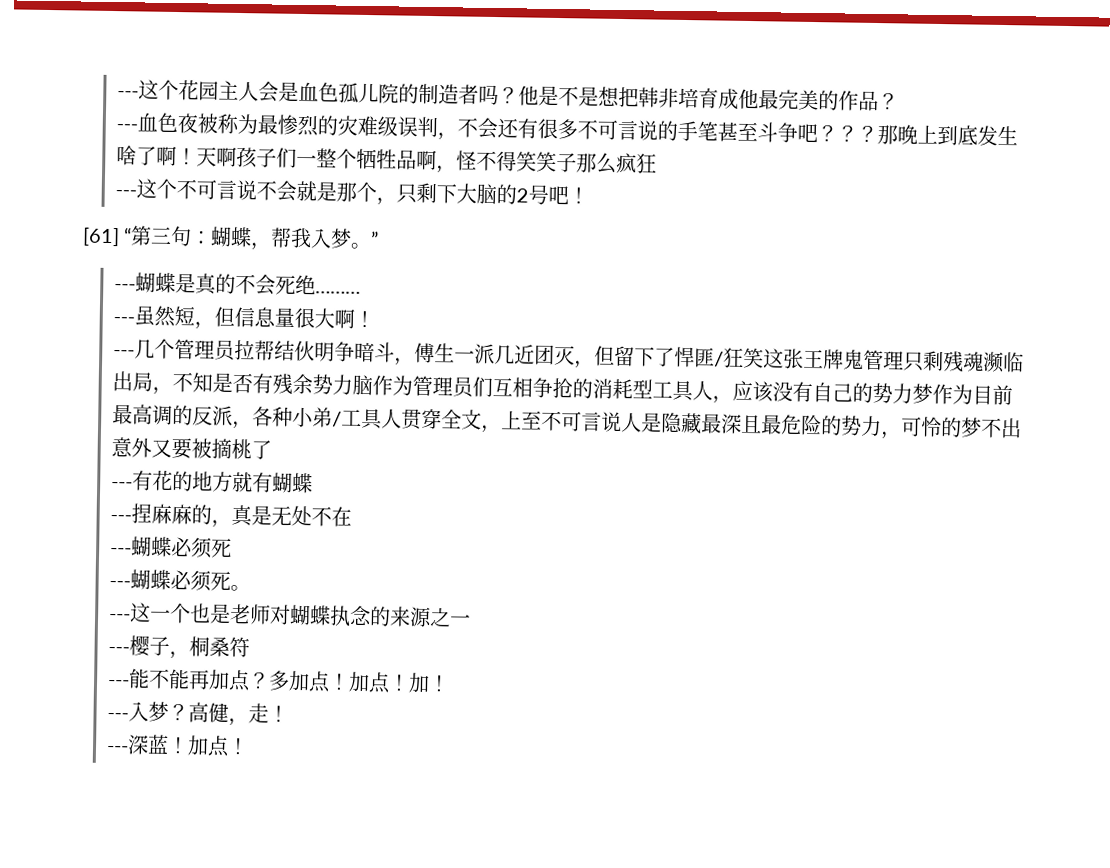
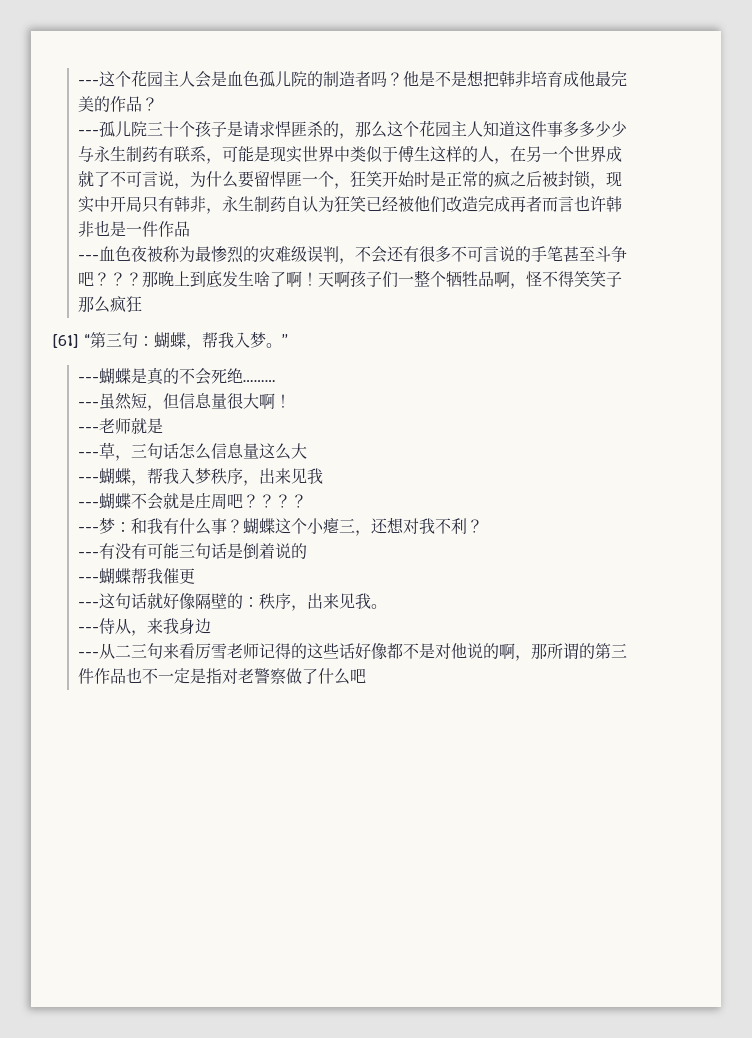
(900, 102) none -> [78,120,628,139] [78,146,623,164] [78,170,623,189] [78,195,623,214] [78,220,191,237] // ---孤儿院三十个孩子是请求悍匪杀的，那么这个花园主人知道这件事多多少少与永生制药有联系，可能是现实世界中类似于傅生这样的人，在另一个世界成就了不可言说，为什么要留悍匪一个，狂笑开始时是正常的疯之后被封锁，现实中开局只有韩非，永生制药自认为狂笑已经被他们改造完成再者而言也许韩非也是一件作品
[115,178,590,206] // ---这个不可言说不会就是那个，只剩下大脑的2号吧！ -> (143, 304) none
[134,338,1025,374] [112,371,1014,406] [112,404,1023,440] [111,437,273,460] [111,470,314,494] [110,503,353,528] [110,536,233,559] [109,569,252,592] [109,602,472,628] [108,635,251,660] [107,668,451,694] [107,701,290,727] [106,734,250,757] 几个管理员拉帮结伙明争暗斗，傅生一派几近团灭，但留下了悍匪/狂笑这张王牌鬼管理只剩残魂濒临出局，不知是否有残余势力脑作为管理员们互相争抢的消耗型工具人，应该没有自己的势力梦作为目前最高调的反派，各种小弟/工具人贯穿全文，上至不可言说人是隐藏最深且最危险的势力，可怜的梦不出意外又要被摘桃了 // ---有花的地方就有蝴蝶 // ---捏麻麻的，真是无处不在 // ---蝴蝶必须死 // ---蝴蝶必须死。 // ---这一个也是老师对蝴蝶执念的来源之一 // ---樱子，桐桑符 // ---能不能再加点？多加点！加点！加！ // ---入梦？高健，走！ // ---深蓝！加点！ -> [99,418,164,434] [78,442,308,461] [78,467,324,486] [78,493,308,510] [78,517,484,536] [78,543,308,560] [78,568,196,584] [78,593,388,611] [78,618,212,636] [78,643,628,661] [78,667,367,685] 老师就是 // ---草，三句话怎么信息量这么大 // ---蝴蝶，帮我入梦秩序，出来见我 // ---蝴蝶不会就是庄周吧？？？？ // ---梦：和我有什么事？蝴蝶这个小瘪三，还想对我不利？ // ---有没有可能三句话是倒着说的 // ---蝴蝶帮我催更 // ---这句话就好像隔壁的：秩序，出来见我。 // ---侍从，来我身边 // ---从二三句来看厉雪老师记得的这些话好像都不是对他说的啊，那所谓的第三件作品也不一定是指对老警察做了什么吧

